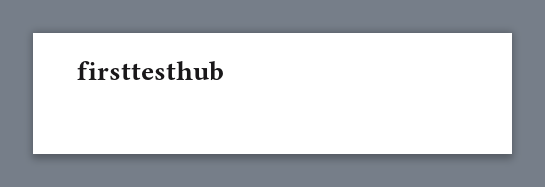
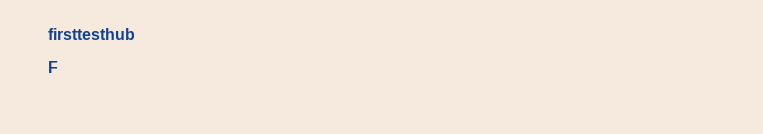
(224, 71) none -> [48,61,58,73] // F

